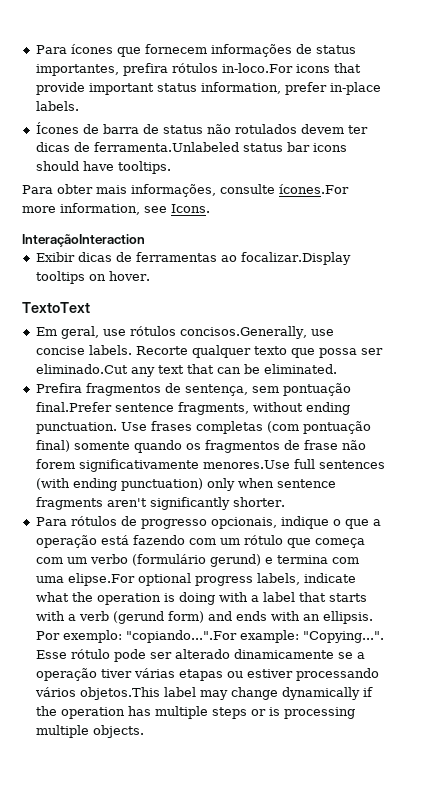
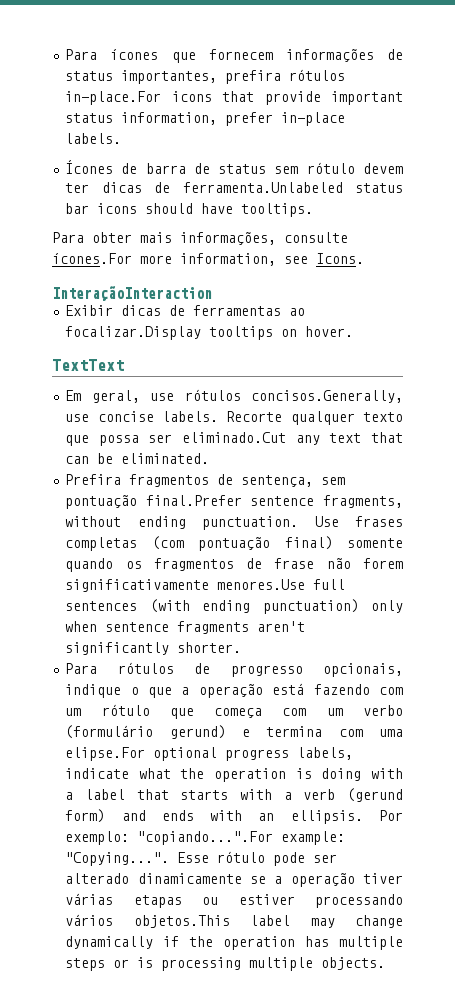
[221,63,293,73] in-loco.For -> [65,91,162,105] in-place.For
[206,124,297,134] não rotulados -> [274,162,355,174] sem rótulo
[22,302,90,313] TextoText -> [52,359,124,371] TextText

